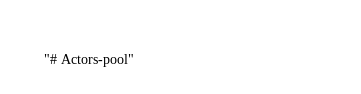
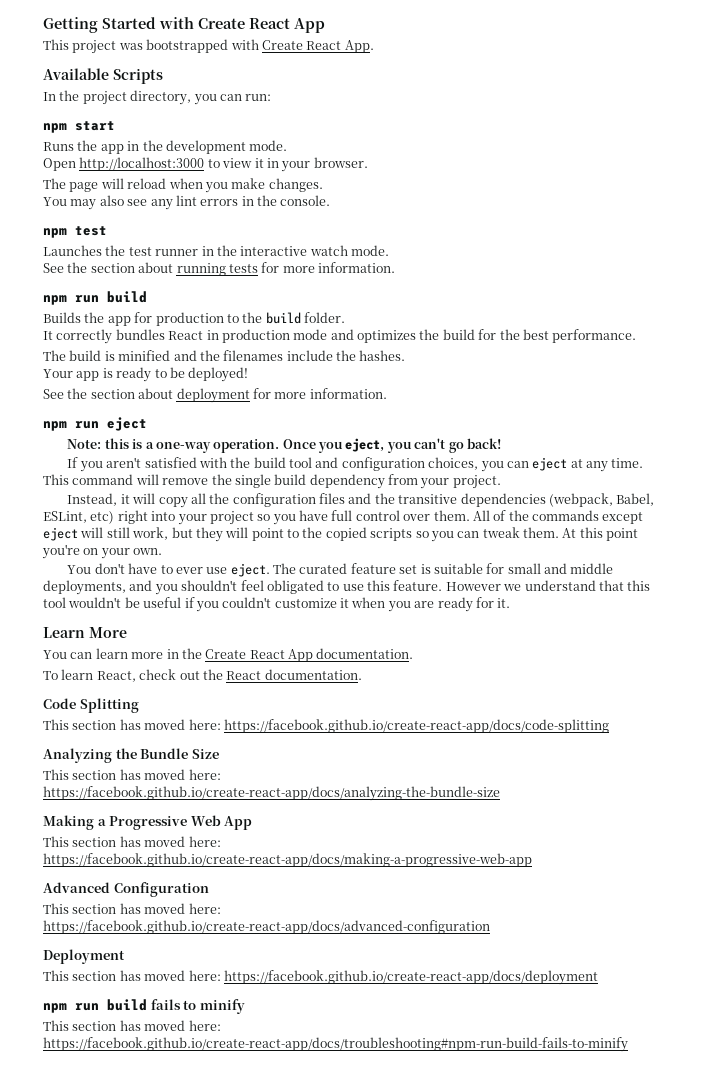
[44,54,134,67] "# Actors-pool" -> [43,17,325,33] [43,39,374,54] [43,68,163,84] [43,90,272,105] [43,121,115,133] [43,140,288,154] [43,157,368,172] [43,178,323,193] [43,195,331,210] [43,226,107,238] [43,245,389,256] [43,262,395,276] [43,291,147,305] [43,312,345,326] [43,329,637,344] [43,350,406,361] [43,367,249,382] [43,388,387,403] [43,417,147,431] [67,438,501,453] [67,457,644,472] [43,474,501,489] [67,493,655,508] [43,510,644,525] [43,527,639,542] [42,544,163,559] [67,563,614,577] [43,580,651,595] [43,597,511,612] [43,627,127,638] [43,648,414,662] [43,669,362,682] [43,698,139,713] [43,719,609,733] [43,748,219,763] [43,769,221,780] [43,786,500,801] [43,815,253,830] [43,836,221,847] [43,853,532,867] [43,882,209,897] [43,903,221,914] [43,920,490,934] [43,949,125,964] [43,970,598,985] [43,999,245,1014] [43,1020,221,1031] [43,1037,628,1052] Getting Started with Create React App // This project was bootstrapped with Create React App. // Available Scripts // In the project directory, you can run: // npm start // Runs the app in the development mode. // Open http://localhost:3000 to view it in your browser. // The page will reload when you make changes. // You may also see any lint errors in the console. // npm test // Launches the test runner in the interactive watch mode. // See the section about running tests for more information. // npm run build // Builds the app for production to the build folder. // It correctly bundles React in production mode and optimizes the build for the best performance. // The build is minified and the filenames include the hashes. // Your app is ready to be deployed! // See the section about deployment for more information. // npm run eject // Note: this is a one-way operation. Once you eject, you can't go back! // If you aren't satisfied with the build tool and configuration choices, you can eject at any time. This command will remove the single build dependency from your project. // Instead, it will copy all the configuration files and the transitive dependencies (webpack, Babel, ESLint, etc) right into your project so you have full control over them. All of the commands except eject will still work, but they will point to the copied scripts so you can tweak them. At this point you're on your own. // You don't have to ever use eject. The curated feature set is suitable for small and middle deployments, and you shouldn't feel obligated to use this feature. However we understand that this tool wouldn't be useful if you couldn't customize it when you are ready for it. // Learn More // You can learn more in the Create React App documentation. // To learn React, check out the React documentation. // Code Splitting // This section has moved here: https://facebook.github.io/create-react-app/docs/code-splitting // Analyzing the Bundle Size // This section has moved here: https://facebook.github.io/create-react-app/docs/analyzing-the-bundle-size // Making a Progressive Web App // This section has moved here: https://facebook.github.io/create-react-app/docs/making-a-progressive-web-app // Advanced Configuration // This section has moved here: https://facebook.github.io/create-react-app/docs/advanced-configuration // Deployment // This section has moved here: https://facebook.github.io/create-react-app/docs/deployment // npm run build fails to minify // This section has moved here: https://facebook.github.io/create-react-app/docs/troubleshooting#npm-run-build-fails-to-minify

